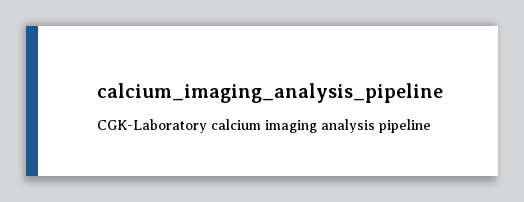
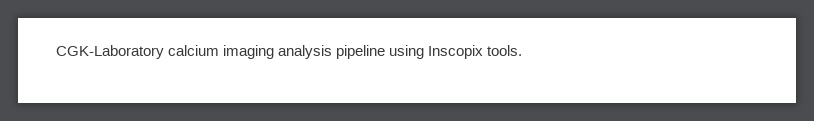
[97,83,443,103] calcium_imaging_analysis_pipeline // -> (56, 52) none
(431, 126) none -> [389,45,523,59] using Inscopix tools.

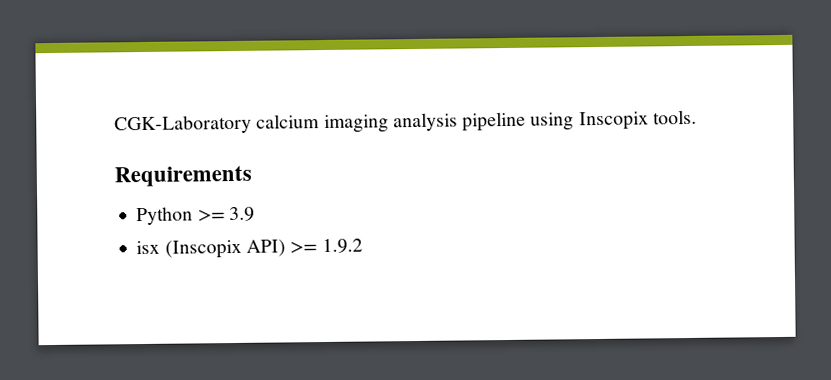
(523, 50) none -> [114,165,252,188] [136,206,255,226] [136,238,363,259] // Requirements // Python >= 3.9 // isx (Inscopix API) >= 1.9.2

